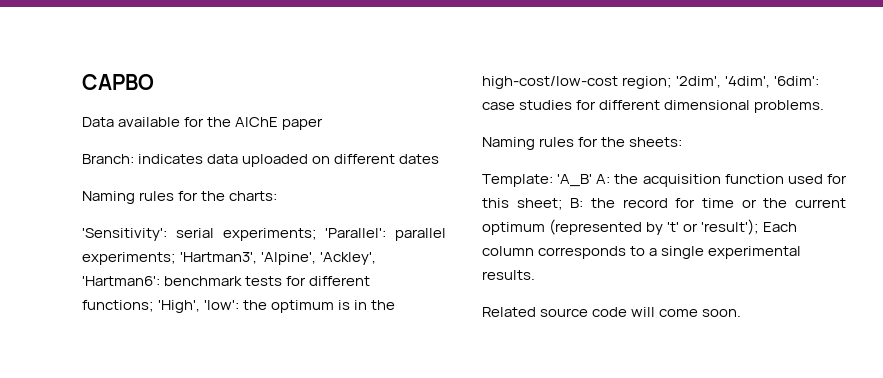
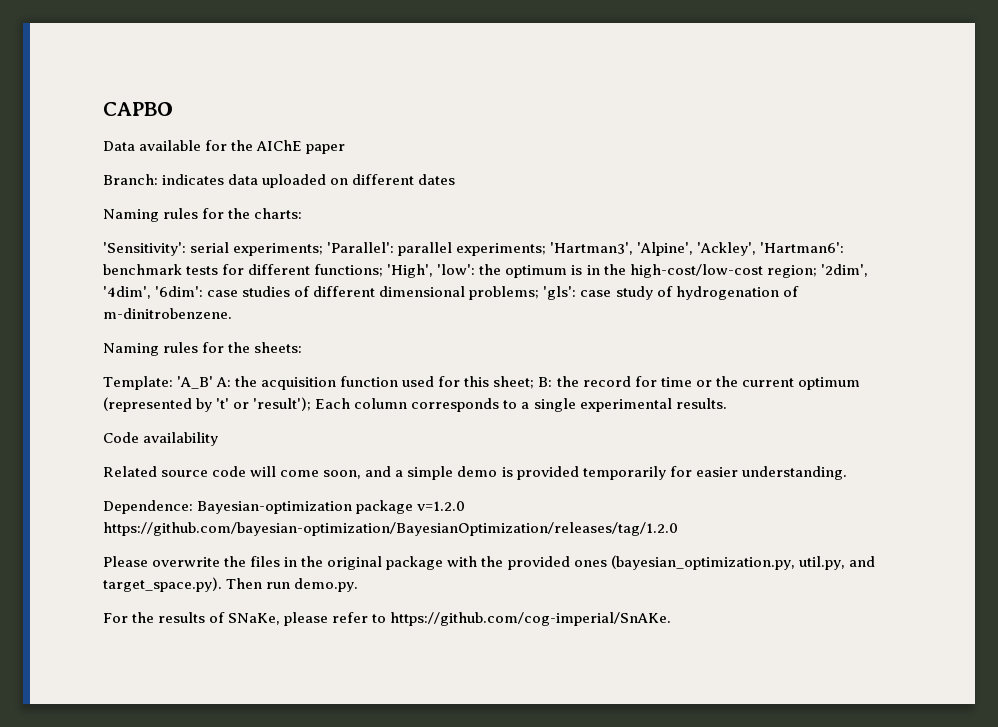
[576,100,597,110] for -> [294,286,311,297] of
[754,100,825,113] problems. -> [469,286,799,300] [103,308,232,319] problems; 'gls': case study of hydrogenation of m-dinitrobenzene.
(535, 275) none -> [103,432,219,446] // Code availability
[702,309,742,317] soon. -> [323,466,847,480] [103,500,466,514] [103,522,678,536] [103,555,875,570] [103,577,359,592] [103,612,672,626] soon, and a simple demo is provided temporarily for easier understanding. // Dependence: Bayesian-optimization package v=1.2.0 https://github.com/bayesian-optimization/BayesianOptimization/releases/tag/1.2.0 // Please overwrite the files in the original package with the provided ones (bayesian_optimization.py, util.py, and target_space.py). Then run demo.py. // For the results of SNaKe, please refer to https://github.com/cog-imperial/SnAKe.

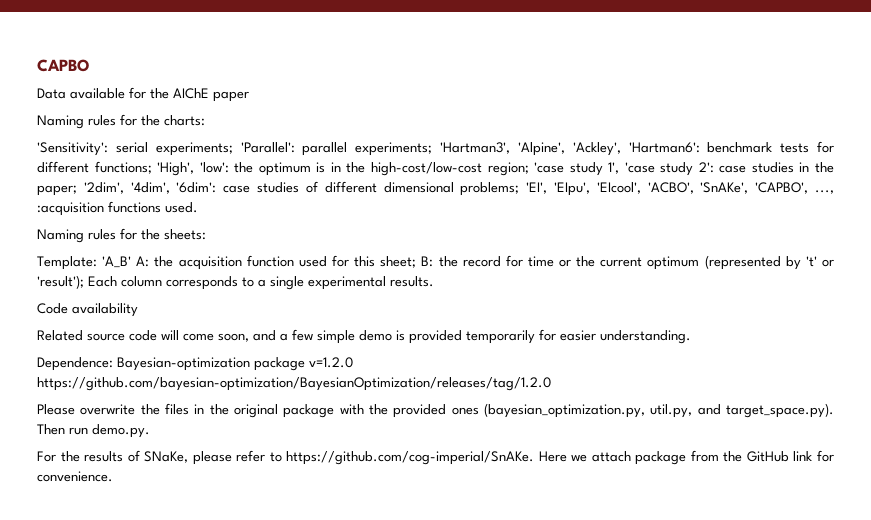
[103,174,456,188] // Branch: indicates data uploaded on different dates -> (249, 96) none
(817, 271) none -> [534,162,834,176] [37,185,77,196] 'case study 1', 'case study 2': case studies in the paper;
[543,286,799,300] [103,308,232,319] 'gls': case study of hydrogenation of m-dinitrobenzene. -> [526,182,834,196] [37,201,198,216] 'EI', 'EIpu', 'EIcool', 'ACBO', 'SnAKe', 'CAPBO', ..., :acquisition functions used.
(404, 473) none -> [292,329,313,341] few
(672, 619) none -> [538,450,834,465] [37,471,113,482] Here we attach package from the GitHub link for convenience.

